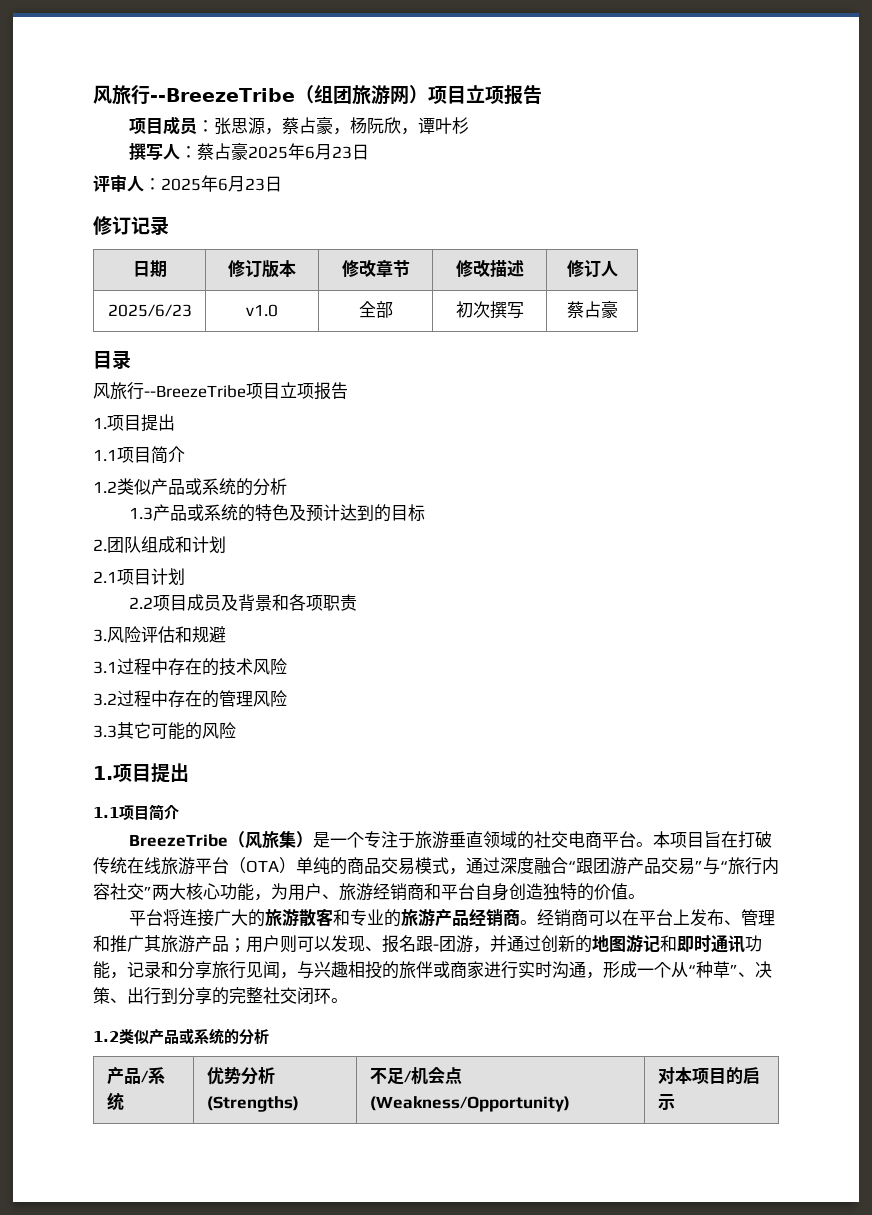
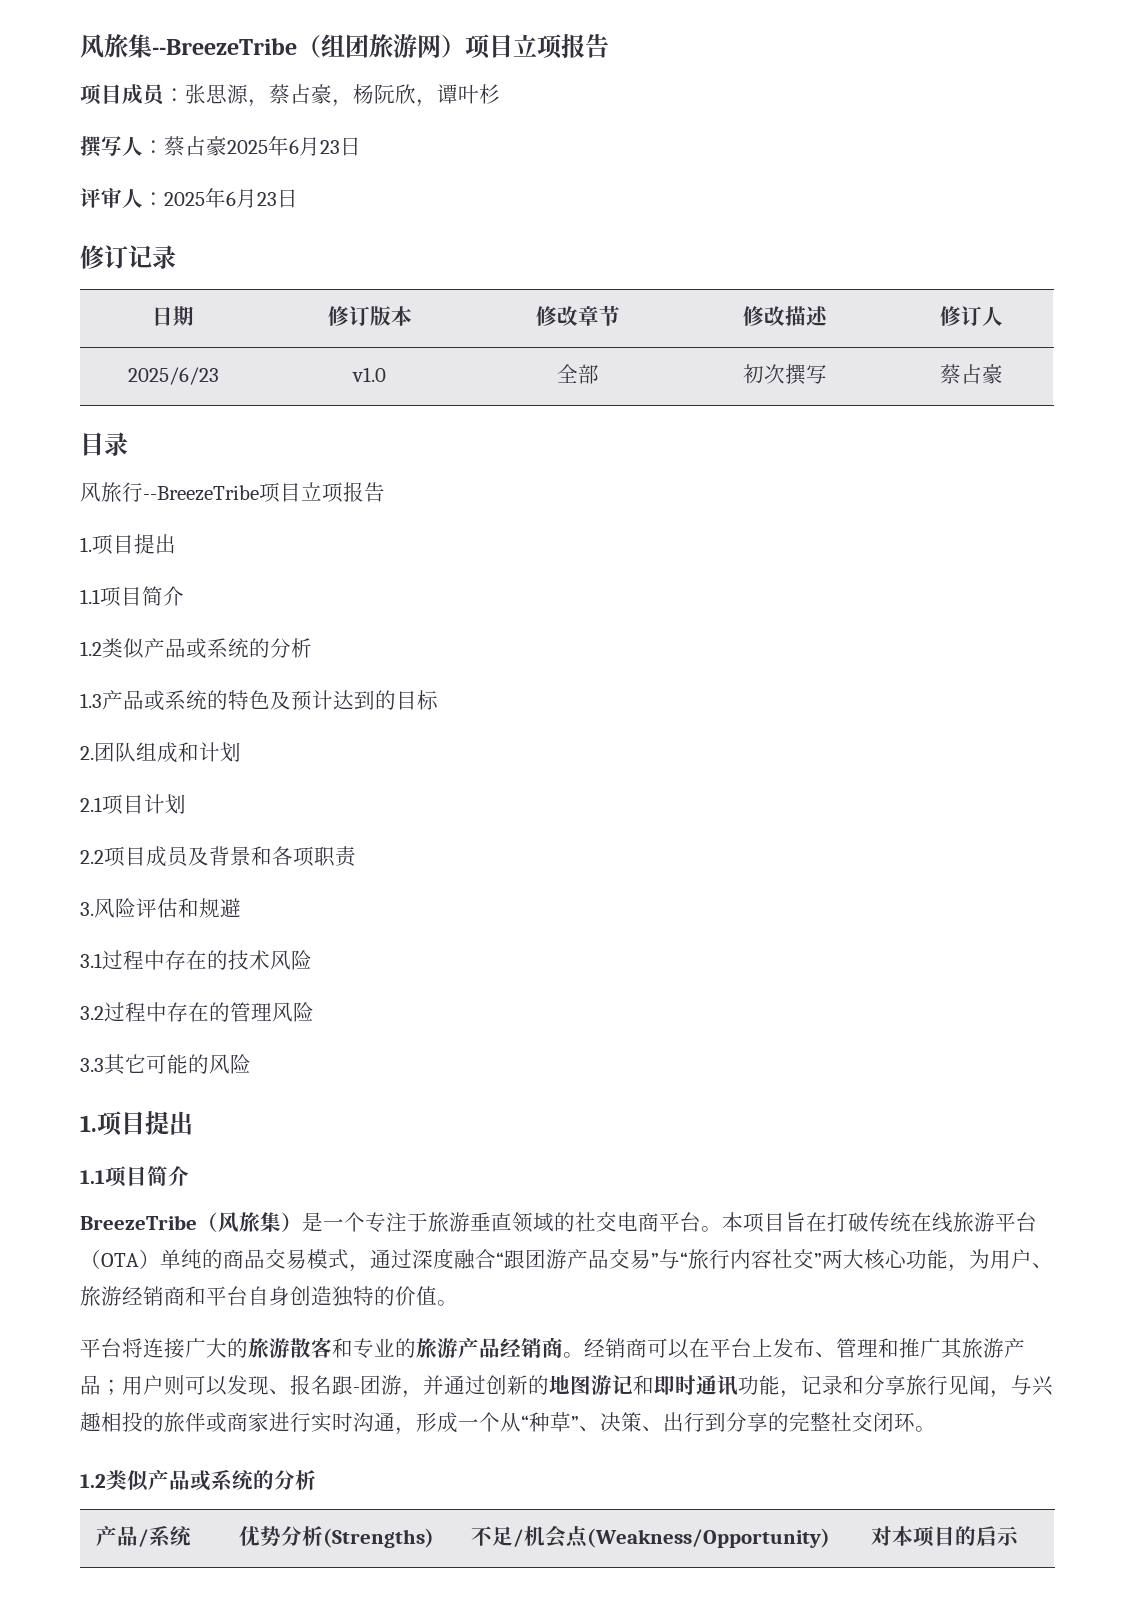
[93,85,150,105] 风旅行 -> [80,34,152,58] 风旅集

